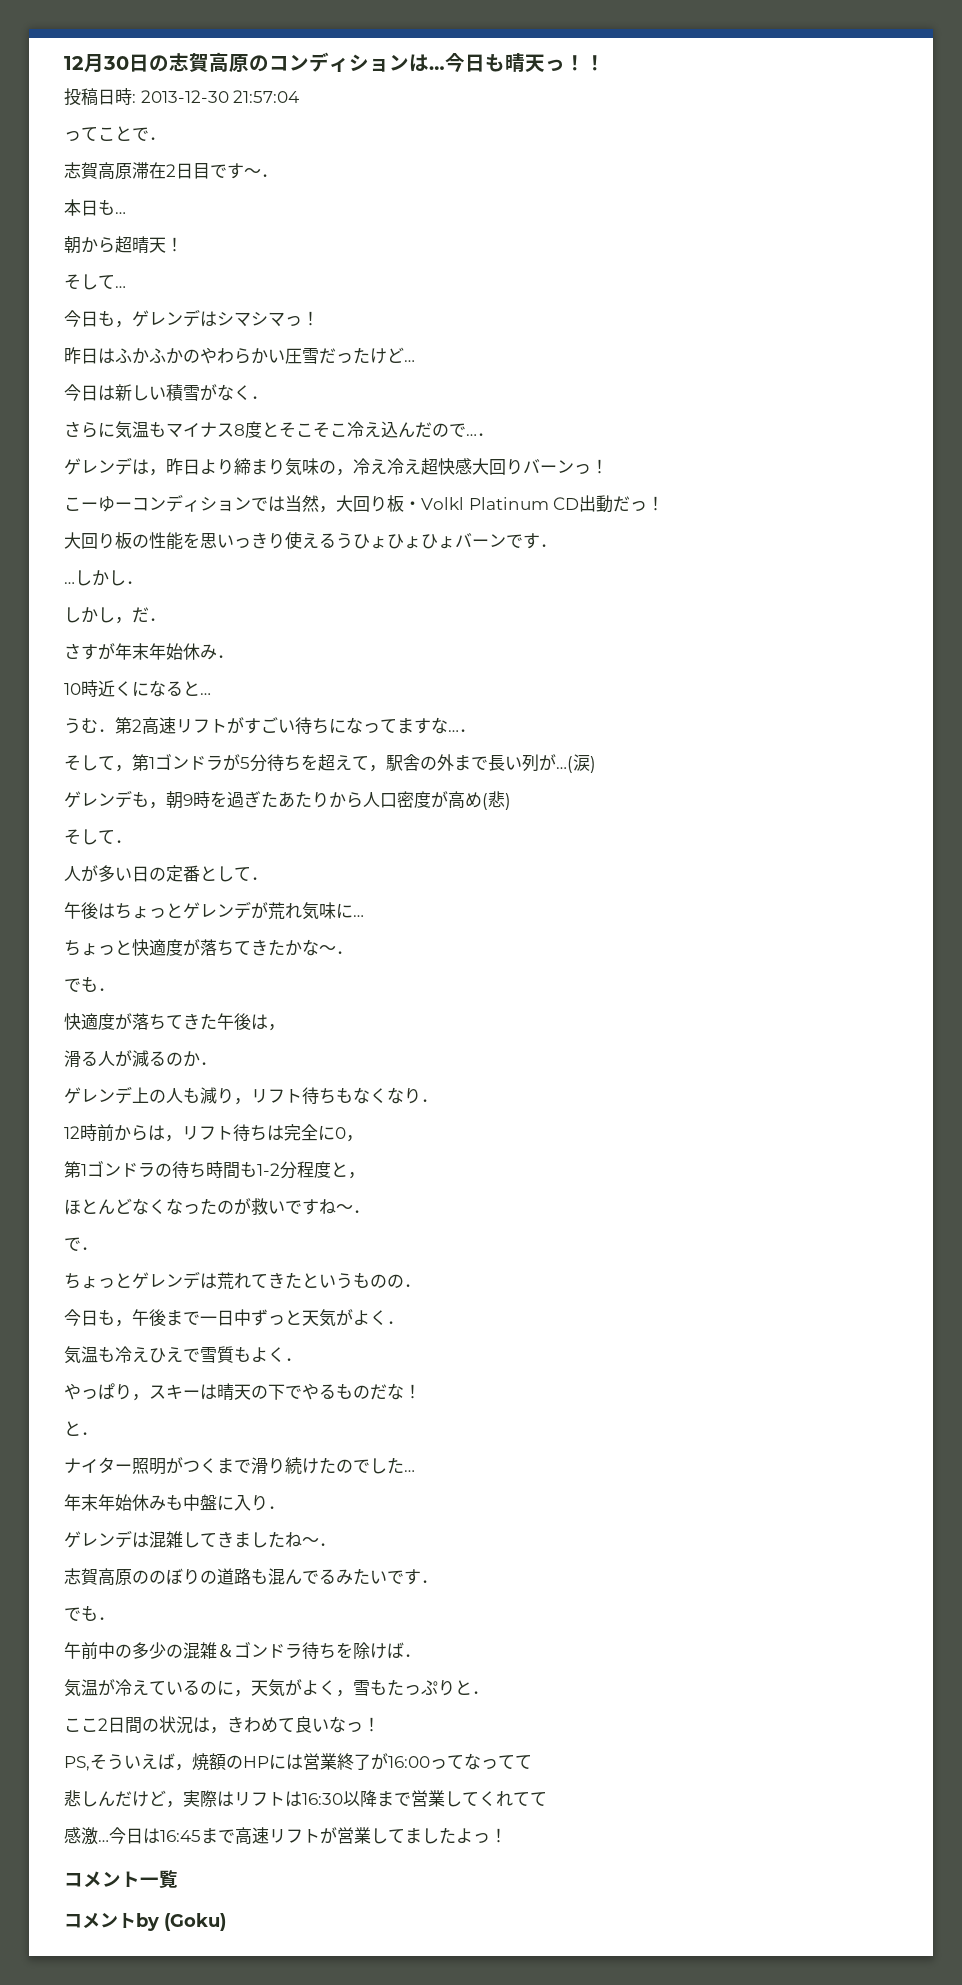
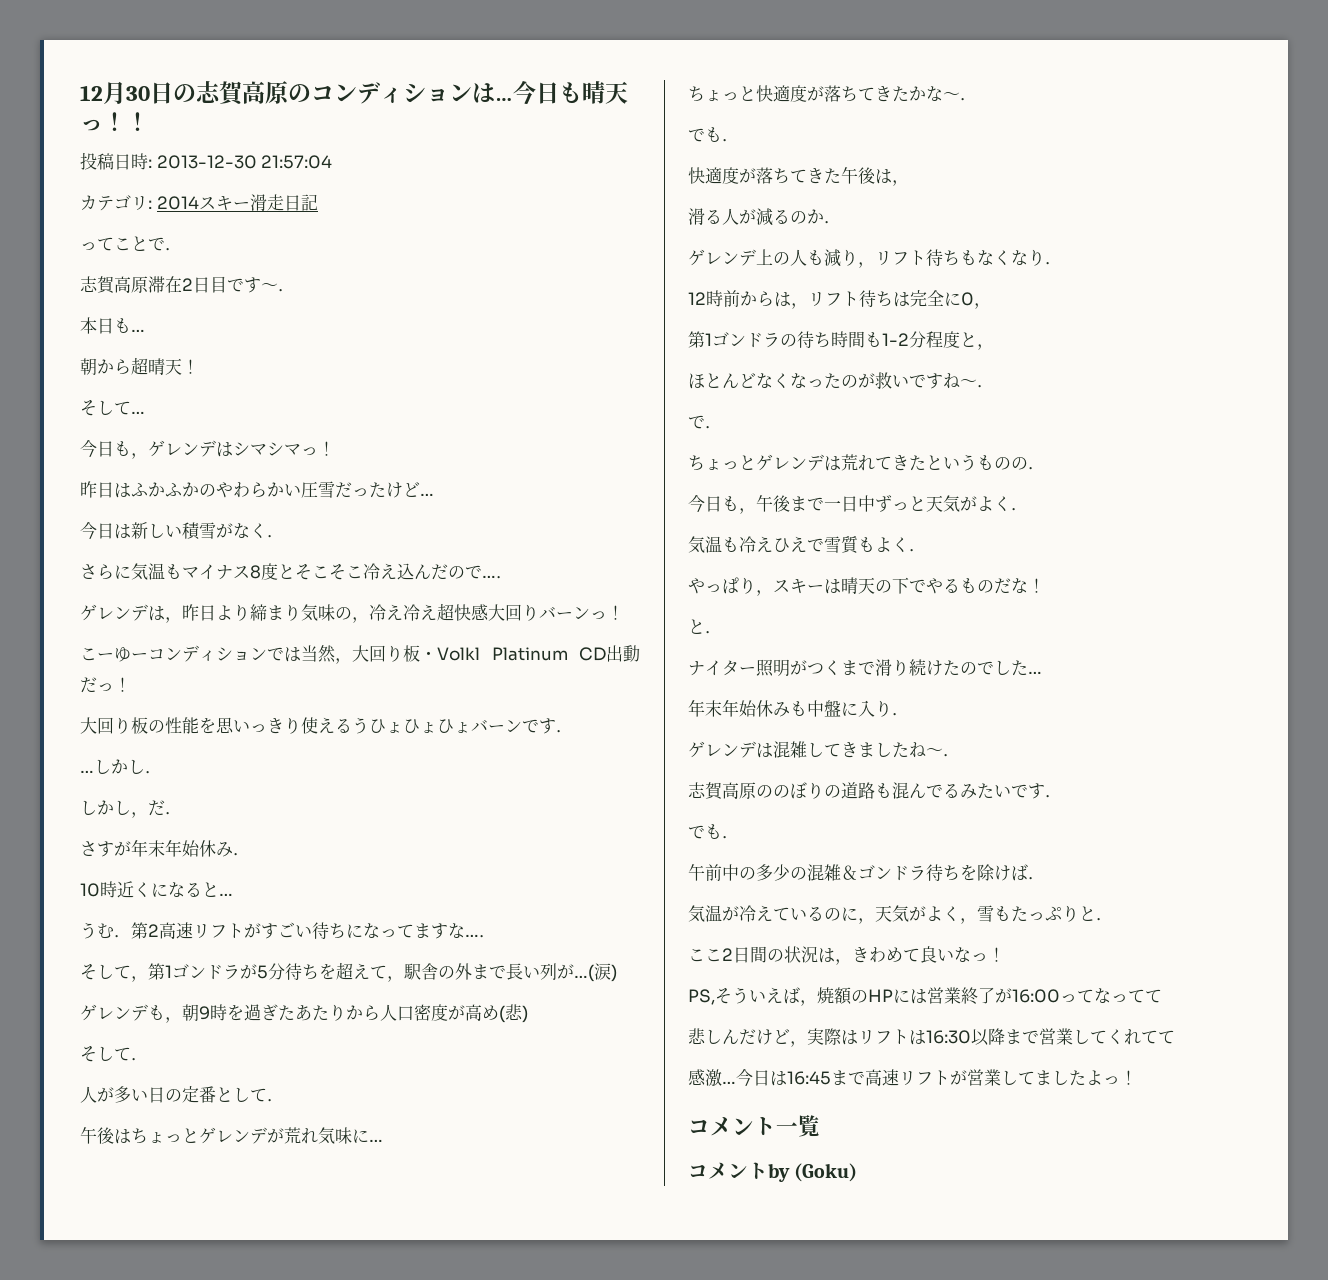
(300, 96) none -> [80,194,318,211] // カテゴリ: 2014スキー滑走日記

